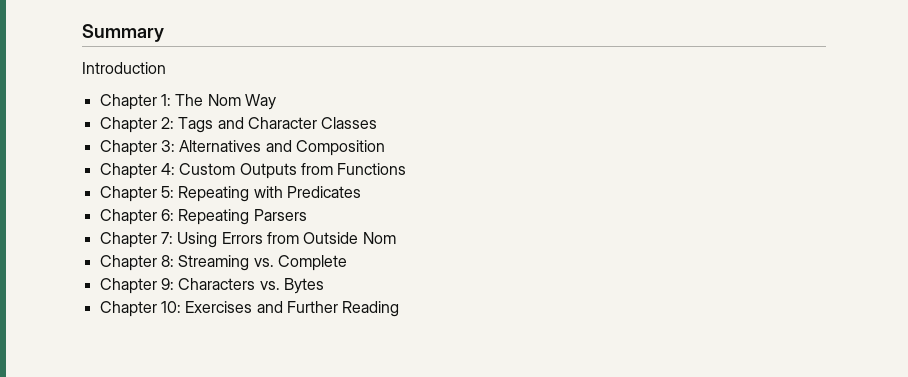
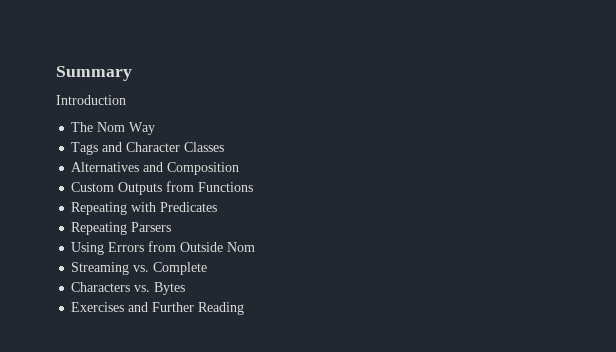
[99,94,171,110] Chapter 1: -> (126, 100) none
[99,117,174,133] Chapter 2: -> (156, 128) none
[99,140,175,156] Chapter 3: -> (225, 147) none
[99,163,175,179] Chapter 4: -> (240, 168) none
[99,186,174,202] Chapter 5: -> (254, 187) none
[99,209,174,225] Chapter 6: -> (218, 207) none
[99,232,173,248] Chapter 7: -> (172, 227) none
[99,255,174,271] Chapter 8: -> (256, 247) none
[99,278,174,294] Chapter 9: -> (208, 268) none
[99,301,181,317] Chapter 10: -> (186, 288) none

